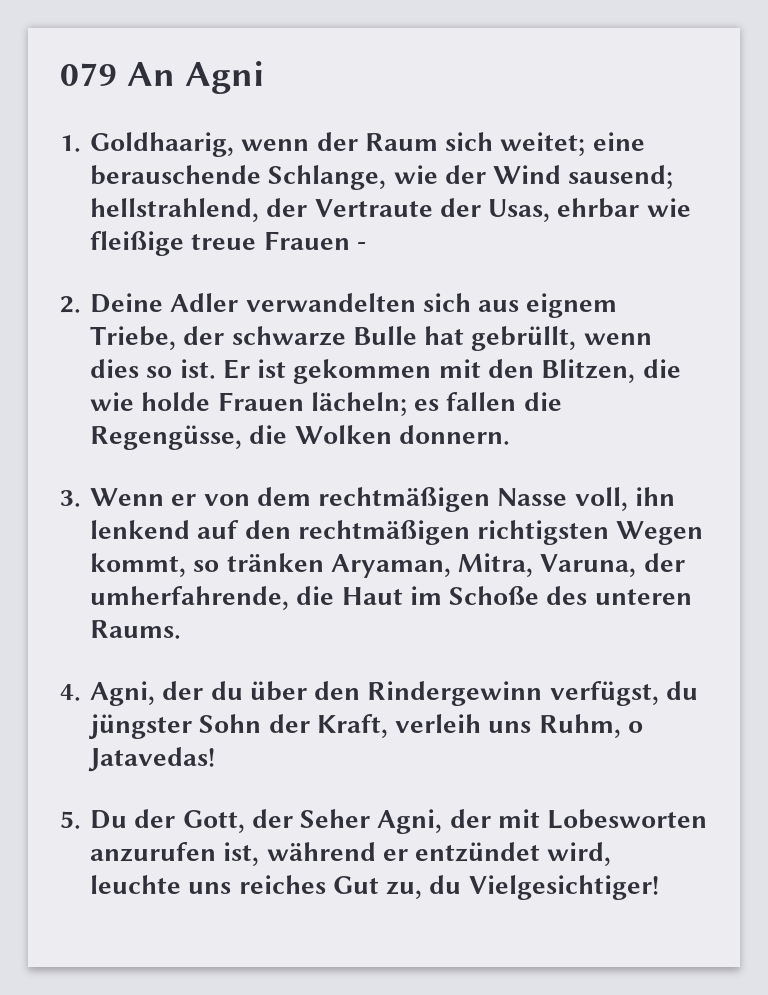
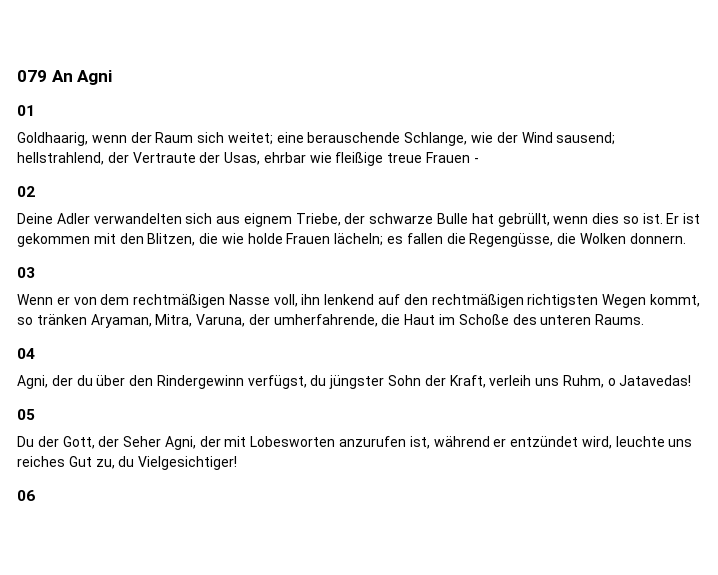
[60,135,81,152] 1. -> [17,105,35,116] 01 //
[60,296,81,313] 2. -> [17,186,35,197] 02 //
[60,490,81,507] 3. -> [17,267,35,278] 03 //
[60,684,81,701] 4. -> [17,348,35,359] 04 //
[60,811,81,829] 5. -> [17,409,35,420] 05 //
(659, 887) none -> [17,490,35,501] // 06

